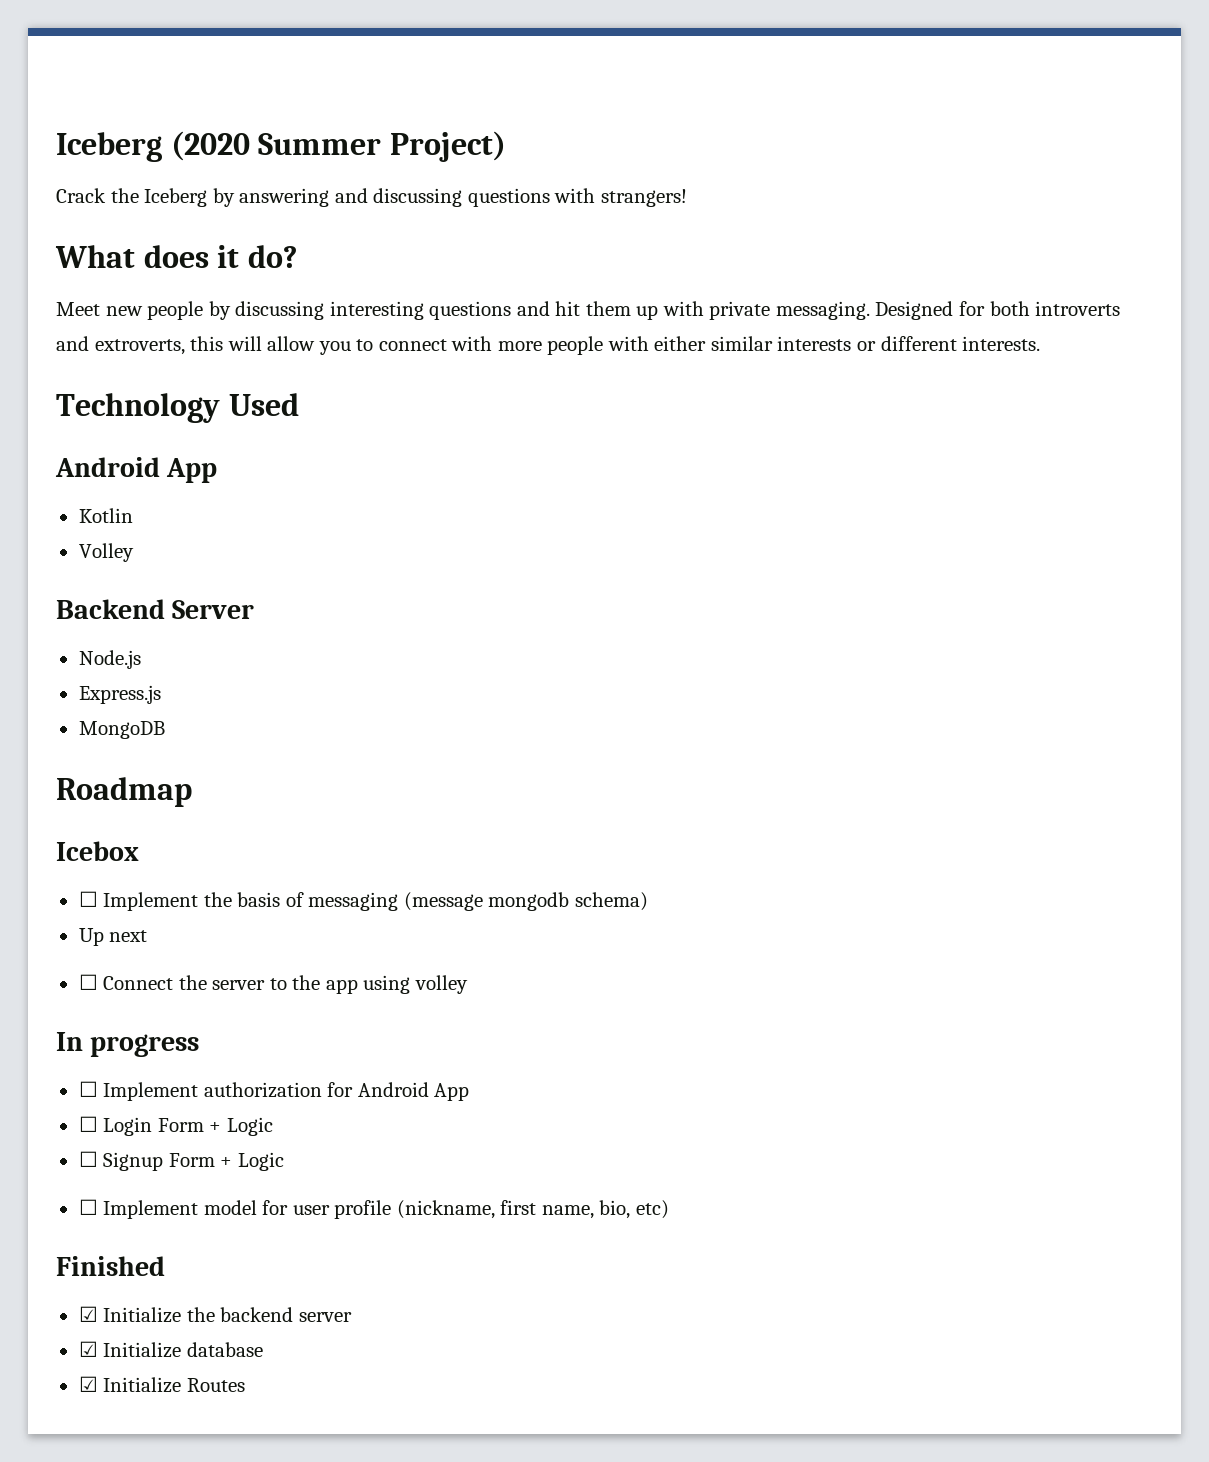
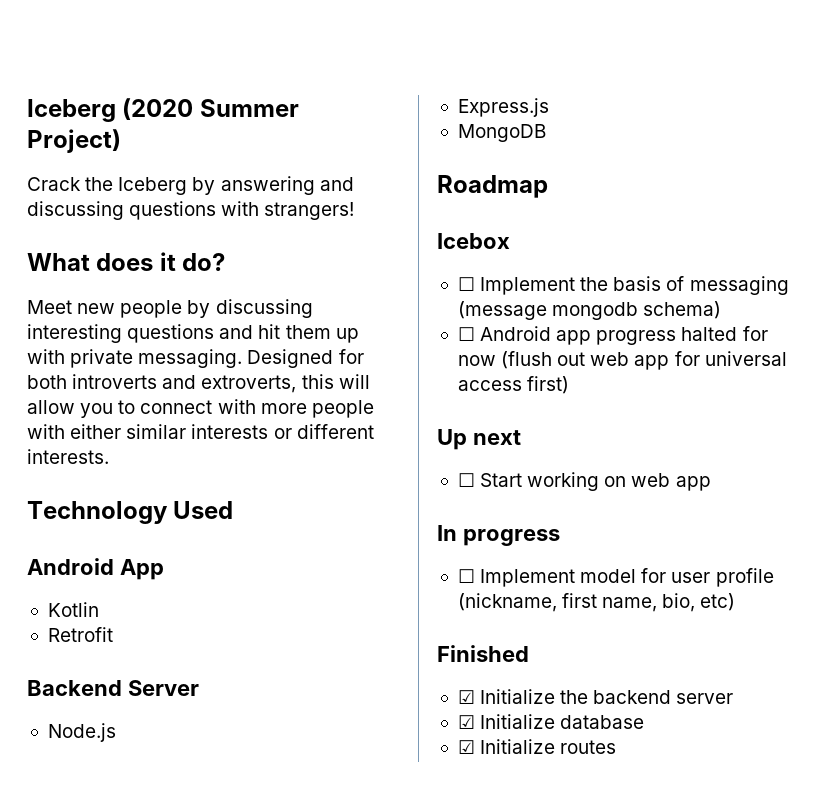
[78,543,134,562] Volley -> [47,627,113,642] Retrofit
[78,928,148,946] [78,974,468,994] Up next // ☐ Connect the server to the app using volley -> [457,326,768,345] [457,351,787,370] [457,376,570,394] [437,429,521,450] [457,472,711,491] ☐ Android app progress halted for now (flush out web app for universal access first) // Up next // ☐ Start working on web app
[78,1081,470,1101] [78,1116,273,1136] [78,1151,284,1171] // ☐ Implement authorization for Android App // ☐ Login Form + Logic // ☐ Signup Form + Logic -> (560, 537) none
[186,1378,245,1392] Routes -> [560,740,617,754] routes

